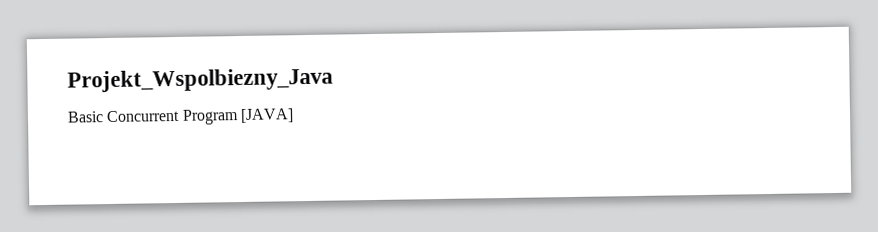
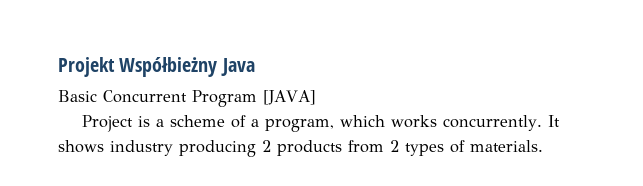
[67,67,333,93] Projekt_Wspolbiezny_Java -> [58,57,255,77] Projekt Współbieżny Java
(294, 116) none -> [81,115,560,132] [58,140,543,157] // Project is a scheme of a program, which works concurrently. It shows industry producing 2 products from 2 types of materials.

